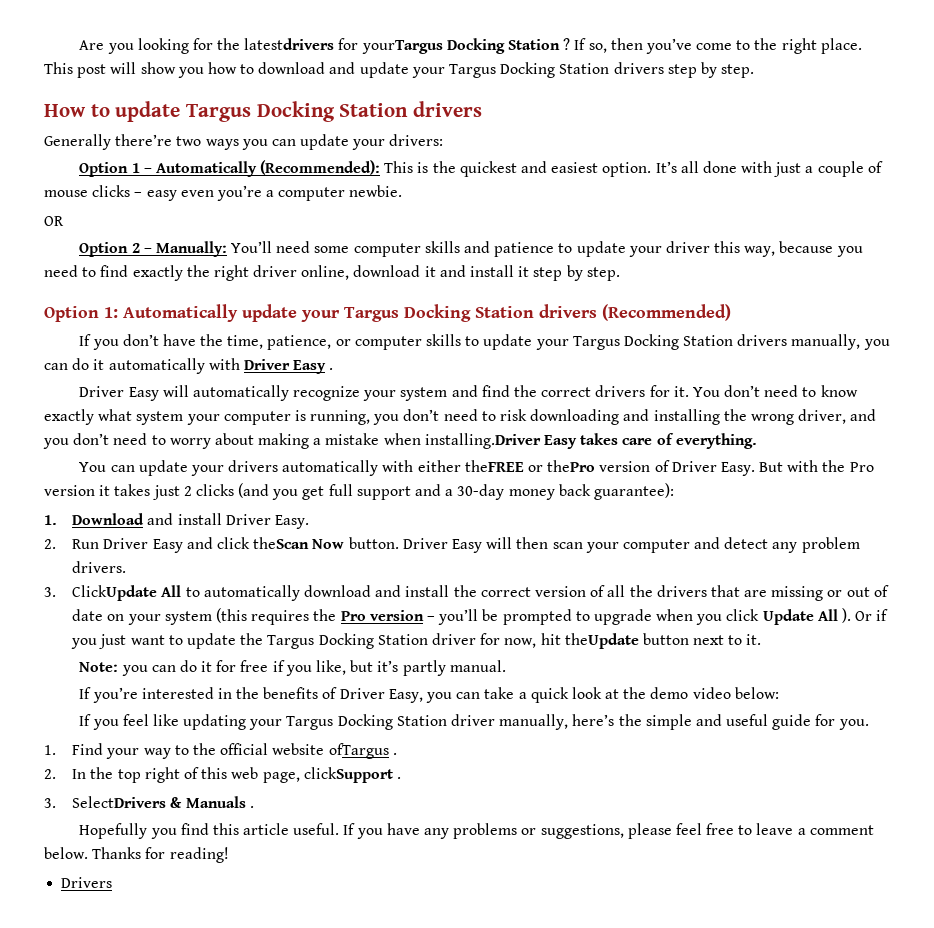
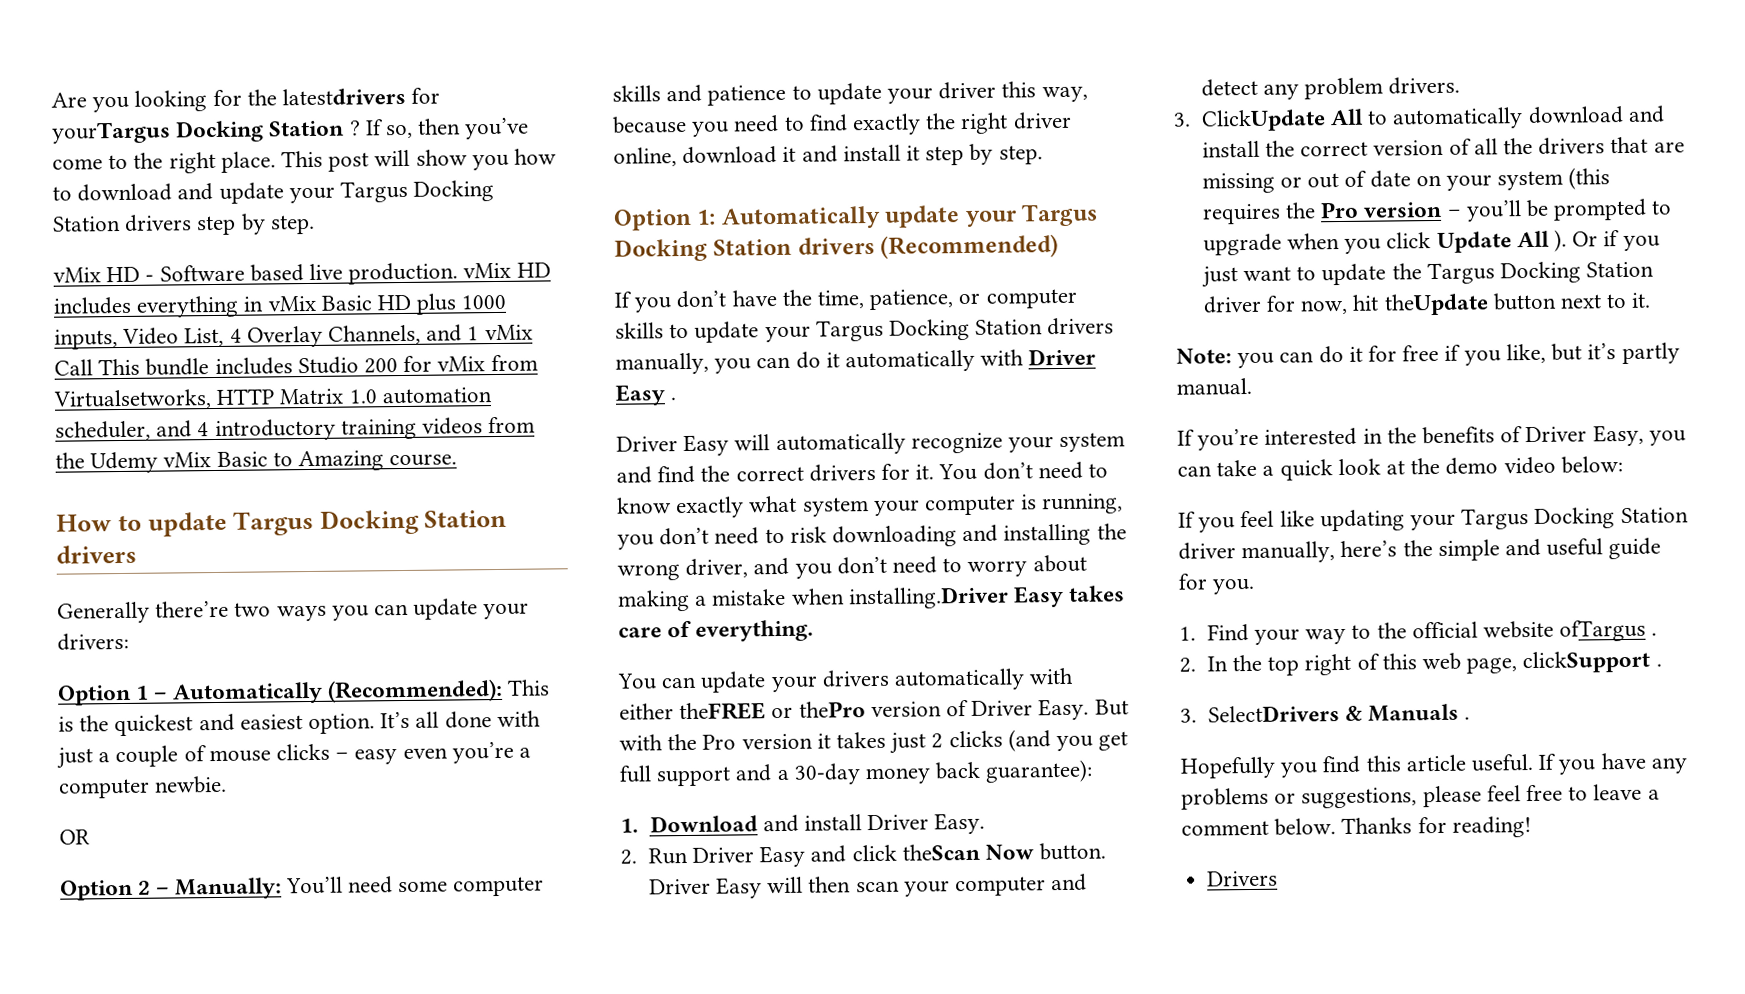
(755, 71) none -> [53,262,551,285] [53,293,507,318] [54,324,533,350] [54,354,538,376] [53,387,492,410] [55,416,536,442] [55,450,458,474] // vMix HD - Software based live production. vMix HD includes everything in vMix Basic HD plus 1000 inputs, Video List, 4 Overlay Channels, and 1 vMix Call This bundle includes Studio 200 for vMix from Virtualsetworks, HTTP Matrix 1.0 automation scheduler, and 4 introductory training videos from the Udemy vMix Basic to Amazing course.

